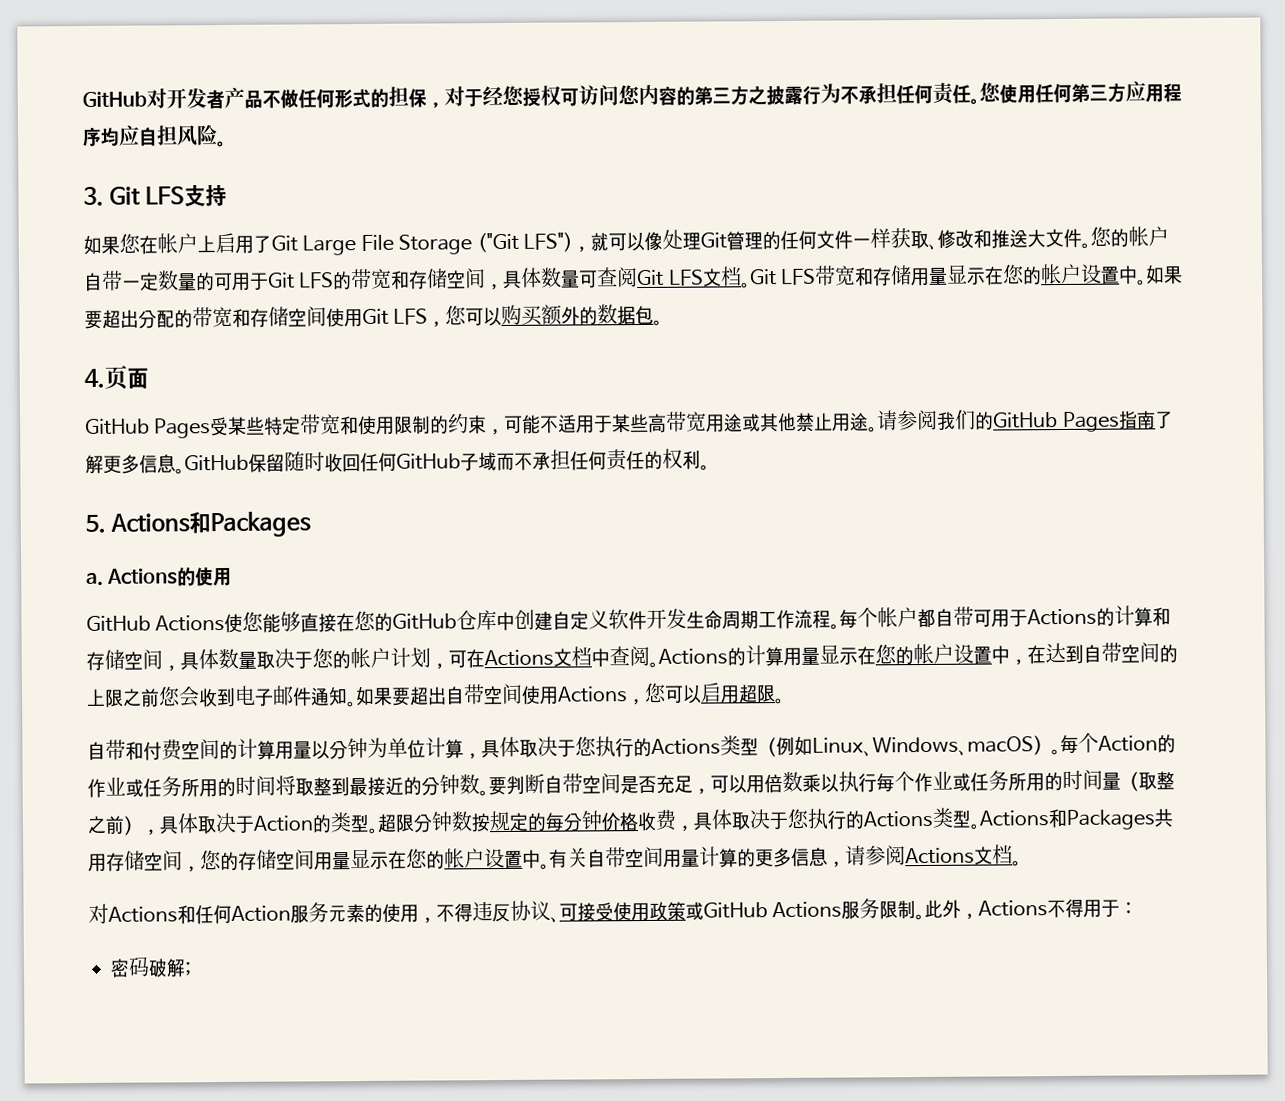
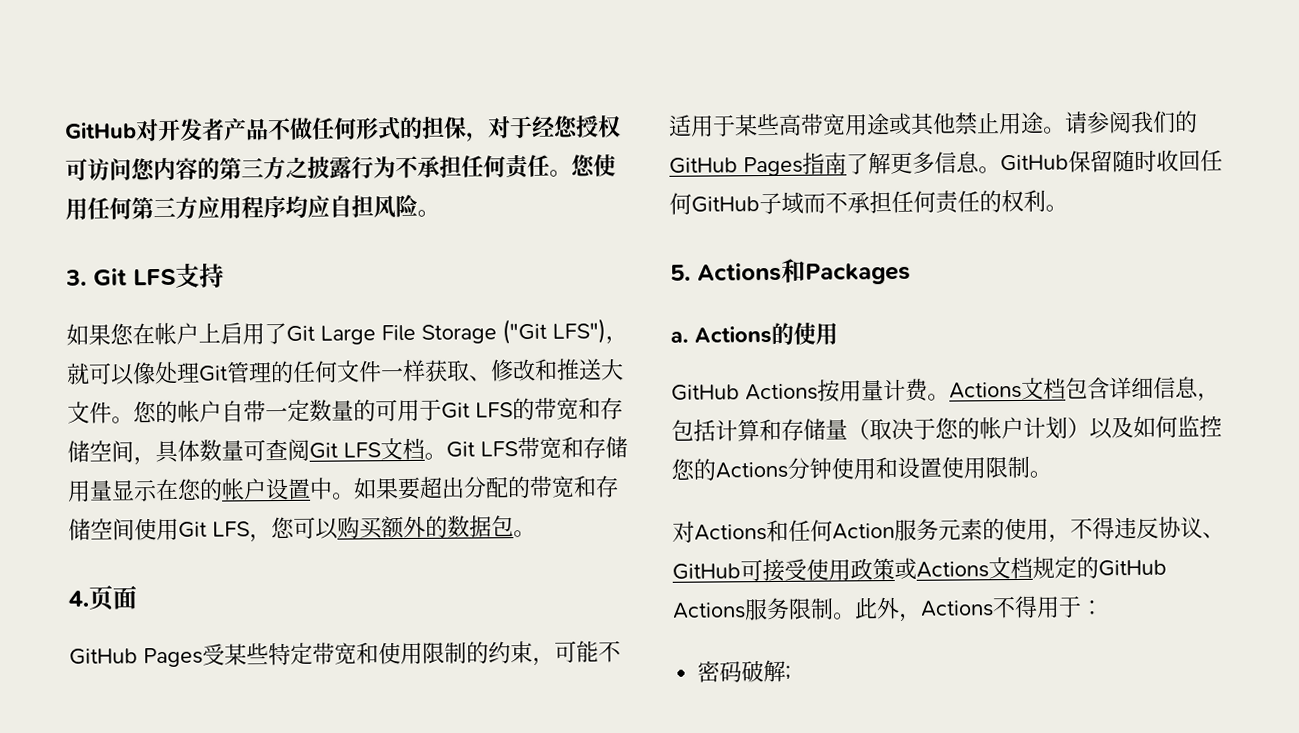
[224,605,1172,633] [86,648,257,672] 使您能够直接在您的GitHub仓库中创建自定义软件开发生命周期工作流程。每个帐户都自带可用于Actions的计算和存储空间，具体数量 -> [817,376,1220,403] [671,418,870,442] 按用量计费。Actions文档包含详细信息，包括计算和存储量（
[430,642,1178,670] [86,682,785,708] [87,732,1176,761] [87,769,1175,798] [87,807,1173,836] [88,844,1013,873] ，可在Actions文档中查阅。Actions的计算用量显示在您的帐户设置中，在达到自带空间的上限之前您会收到电子邮件通知。如果要超出自带空间使用Actions，您可以启用超限。 // 自带和付费空间的计算用量以分钟为单位计算，具体取决于您执行的Actions类型（例如Linux、Windows、macOS）。每个Action的作业或任务所用的时间将取整到最接近的分钟数。要判断自带空间是否充足，可以用倍数乘以执行每个作业或任务所用的时间量（取整之前），具体取决于Action的类型。超限分钟数按规定的每分钟价格收费，具体取决于您执行的Actions类型。Actions和Packages共用存储空间，您的存储空间用量显示在您的帐户设置中。有关自带空间用量计算的更多信息，请参阅Actions文档 -> [1067,415,1222,440] [671,455,1030,481] ）以及如何监控您的Actions分钟使用和设置使用限制
(560, 919) none -> [672,563,741,580] GitHub
(704, 911) none -> [916,556,1099,580] Actions文档规定的

